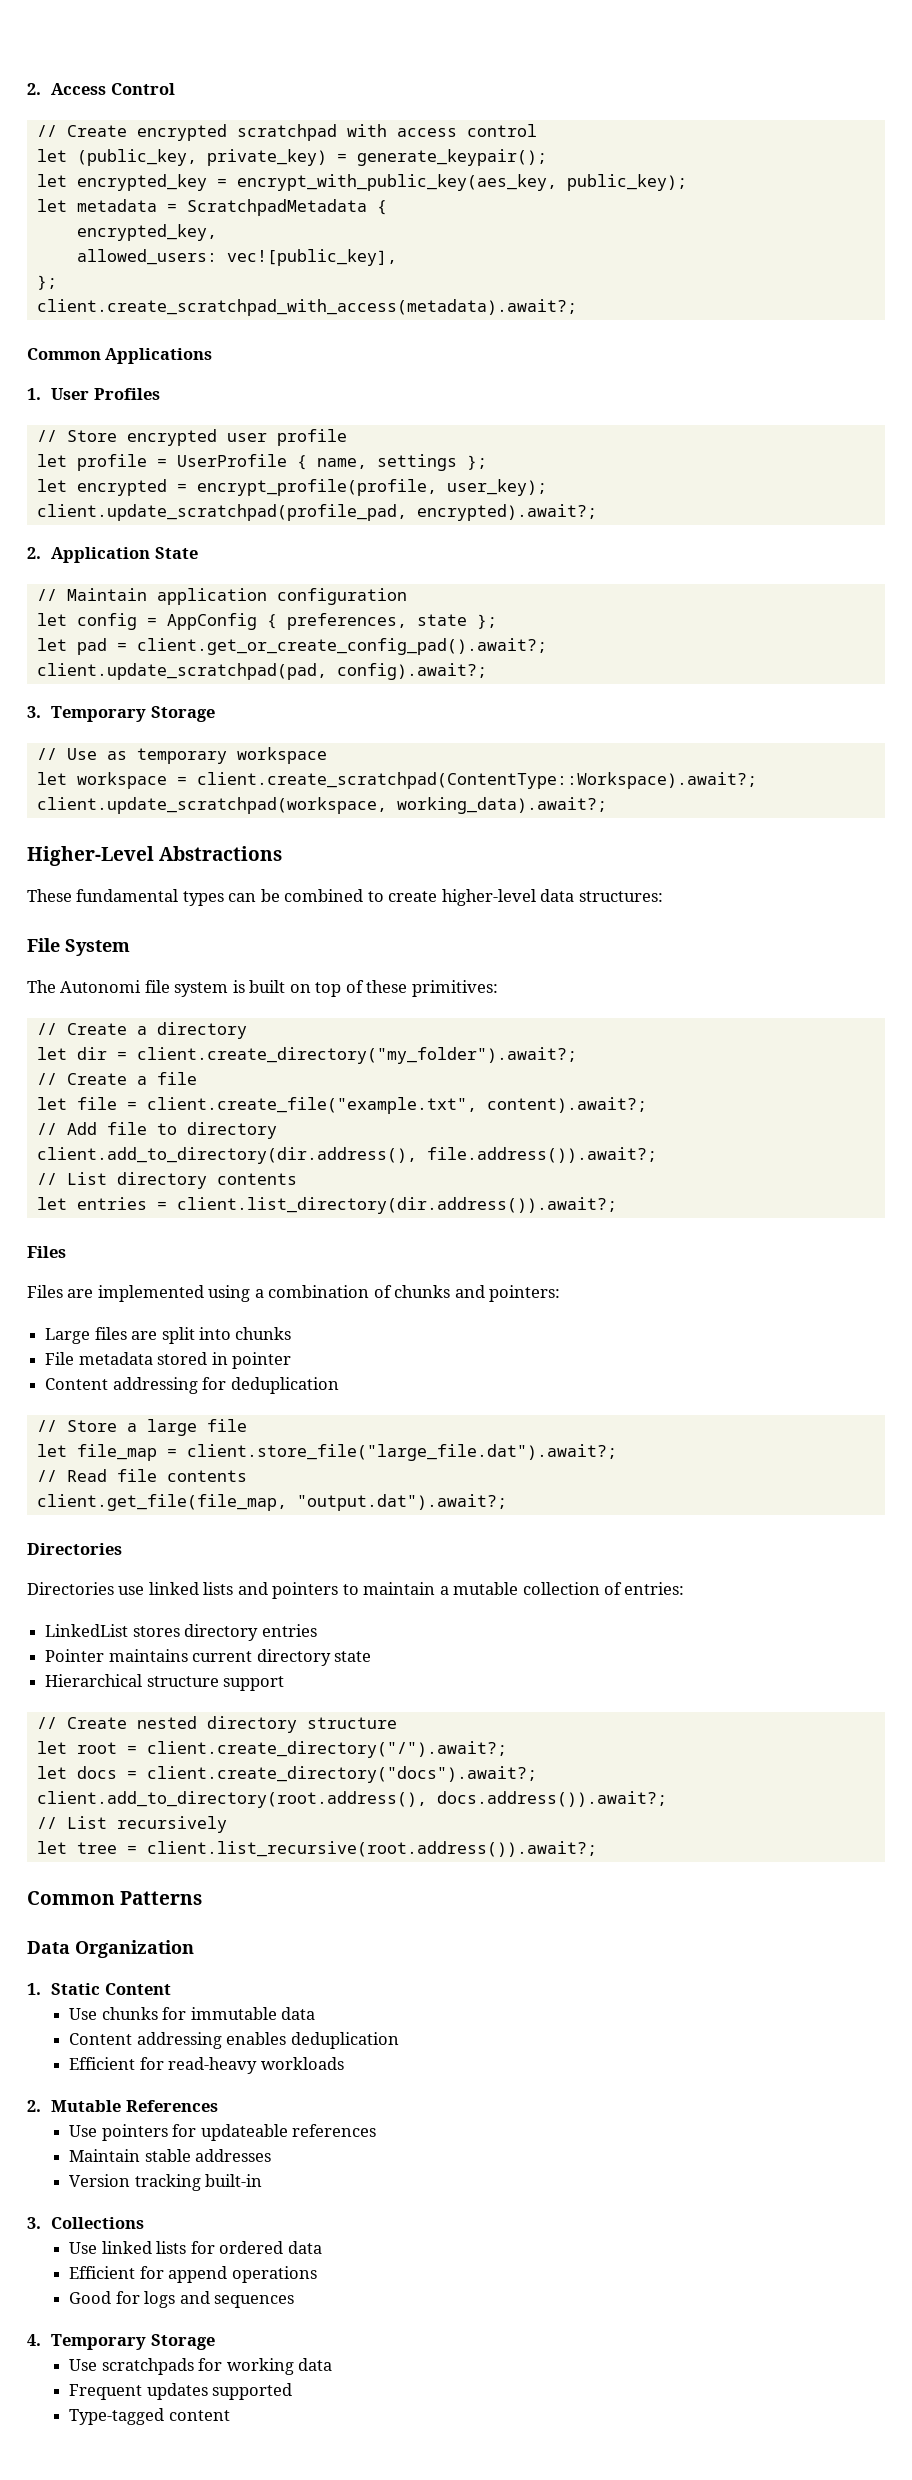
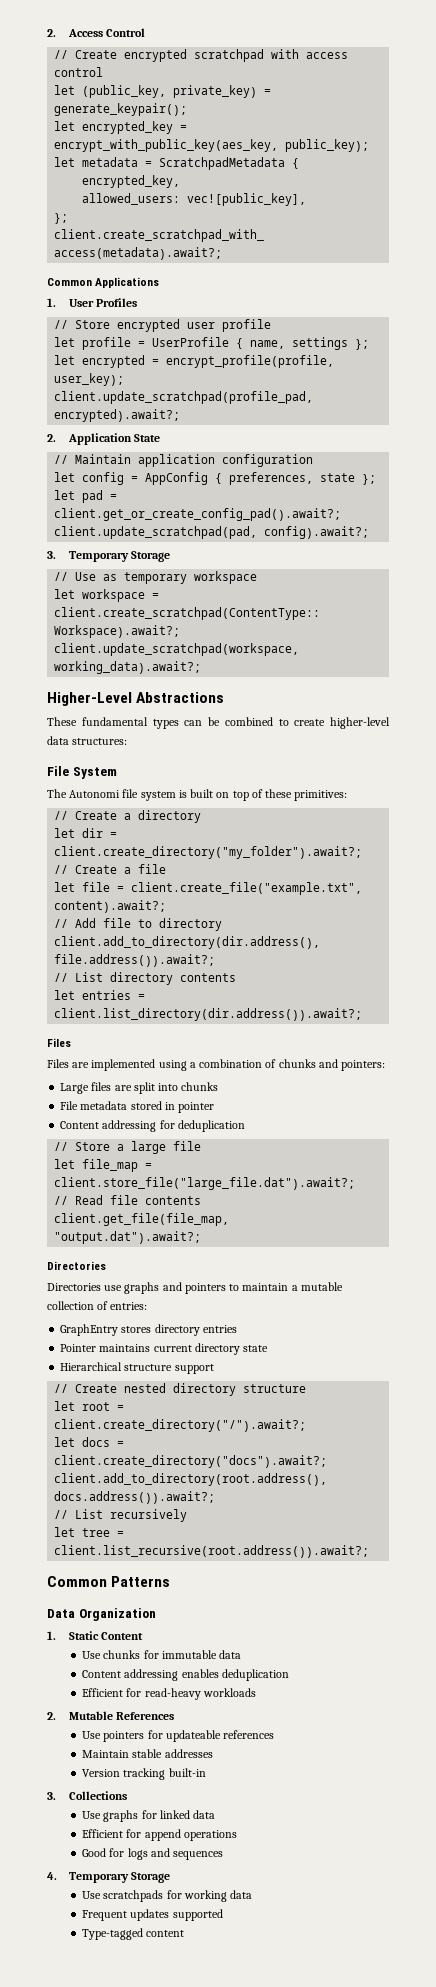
[148,1582,234,1595] linked lists -> [124,1282,160,1294] graphs
[45,1624,129,1637] LinkedList -> [60,1324,119,1336] GraphEntry
[101,2241,284,2254] linked lists for ordered -> [103,1810,190,1822] graphs for linked

